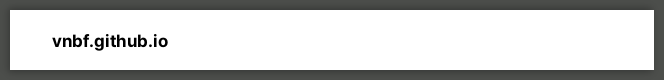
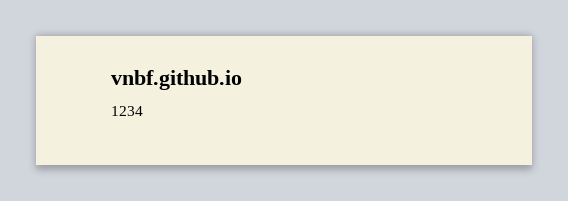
(168, 42) none -> [111,106,143,116] // 1234

